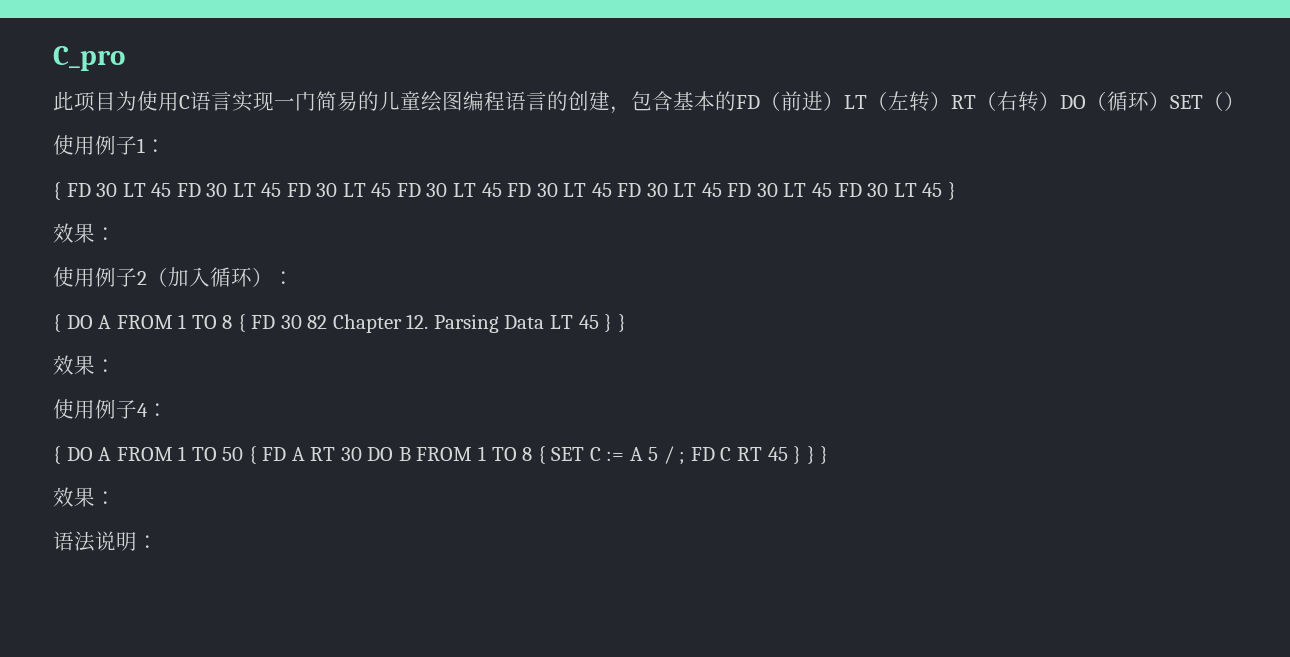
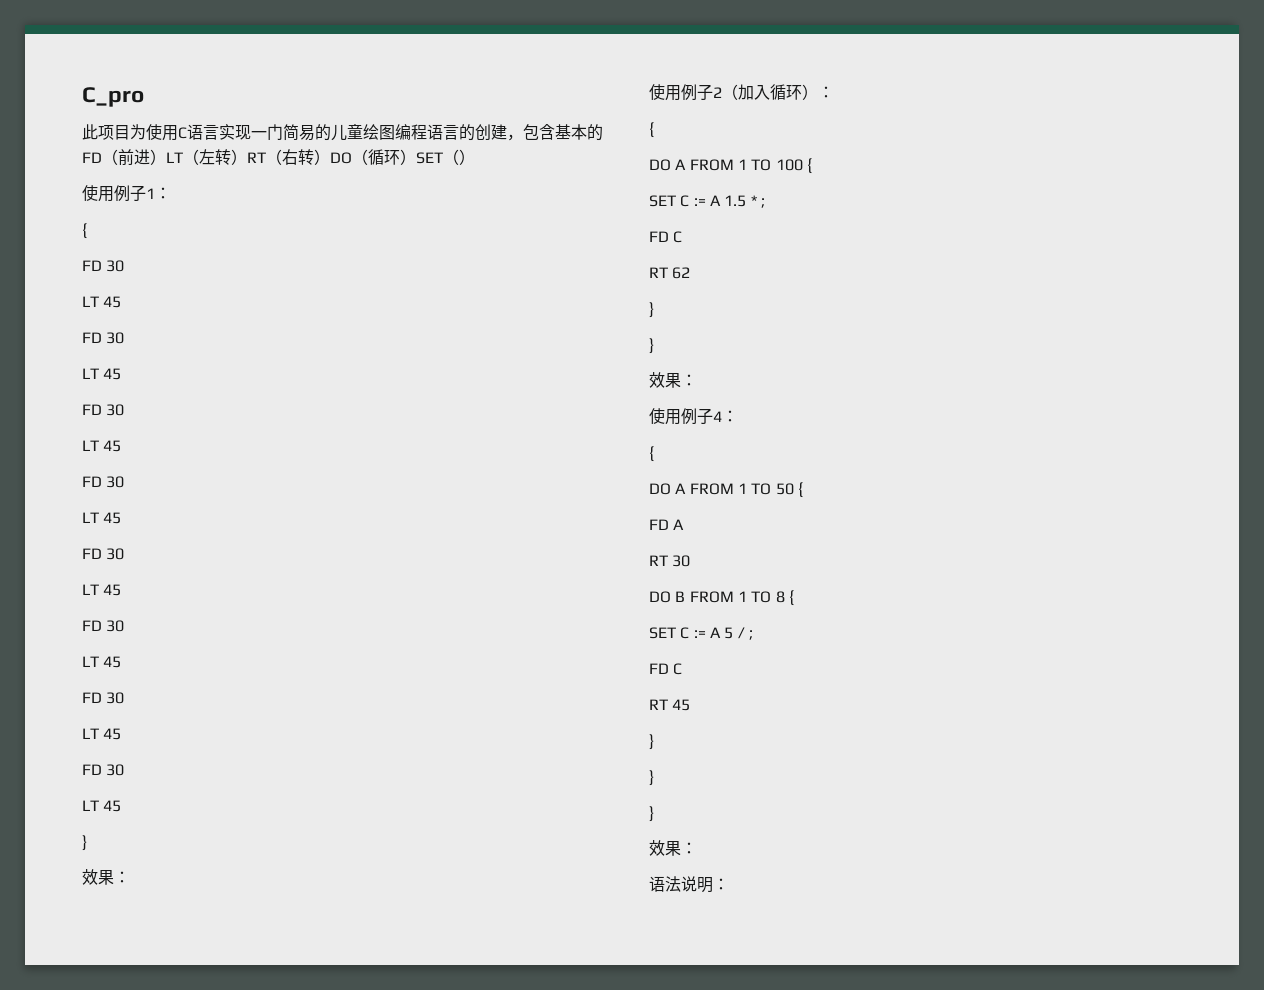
[66,183,943,197] FD 30 LT 45 FD 30 LT 45 FD 30 LT 45 FD 30 LT 45 FD 30 LT 45 FD 30 LT 45 FD 30 LT 45 FD 30 LT 45 -> [82,260,125,272] [82,296,122,308] [82,332,125,344] [82,368,122,380] [82,404,125,416] [82,440,122,452] [82,476,125,488] [82,512,122,524] [82,548,125,560] [82,584,122,596] [82,620,125,632] [82,656,122,668] [82,692,125,704] [82,728,122,740] [82,764,125,776] [82,800,122,812] // FD 30 // LT 45 // FD 30 // LT 45 // FD 30 // LT 45 // FD 30 // LT 45 // FD 30 // LT 45 // FD 30 // LT 45 // FD 30 // LT 45 // FD 30 // LT 45 //
[66,314,613,333] DO A FROM 1 TO 8 { FD 30 82 Chapter 12. Parsing Data LT 45 } -> [649,158,812,174] [649,195,765,208] [649,231,683,243] [649,267,691,279] [649,302,654,318] // DO A FROM 1 TO 100 { // SET C := A 1.5 * ; // FD C // RT 62 // } //
(61, 455) none -> (654, 454) //
(257, 455) none -> (803, 490) //
(305, 454) none -> (685, 524) //
(362, 454) none -> (691, 561) //
(546, 455) none -> (794, 598) //
[690,447,732,461] FD C -> [649,663,683,675] // FD C //
[793,446,815,464] } } -> [649,734,654,750] [649,770,654,786] // } // } //

